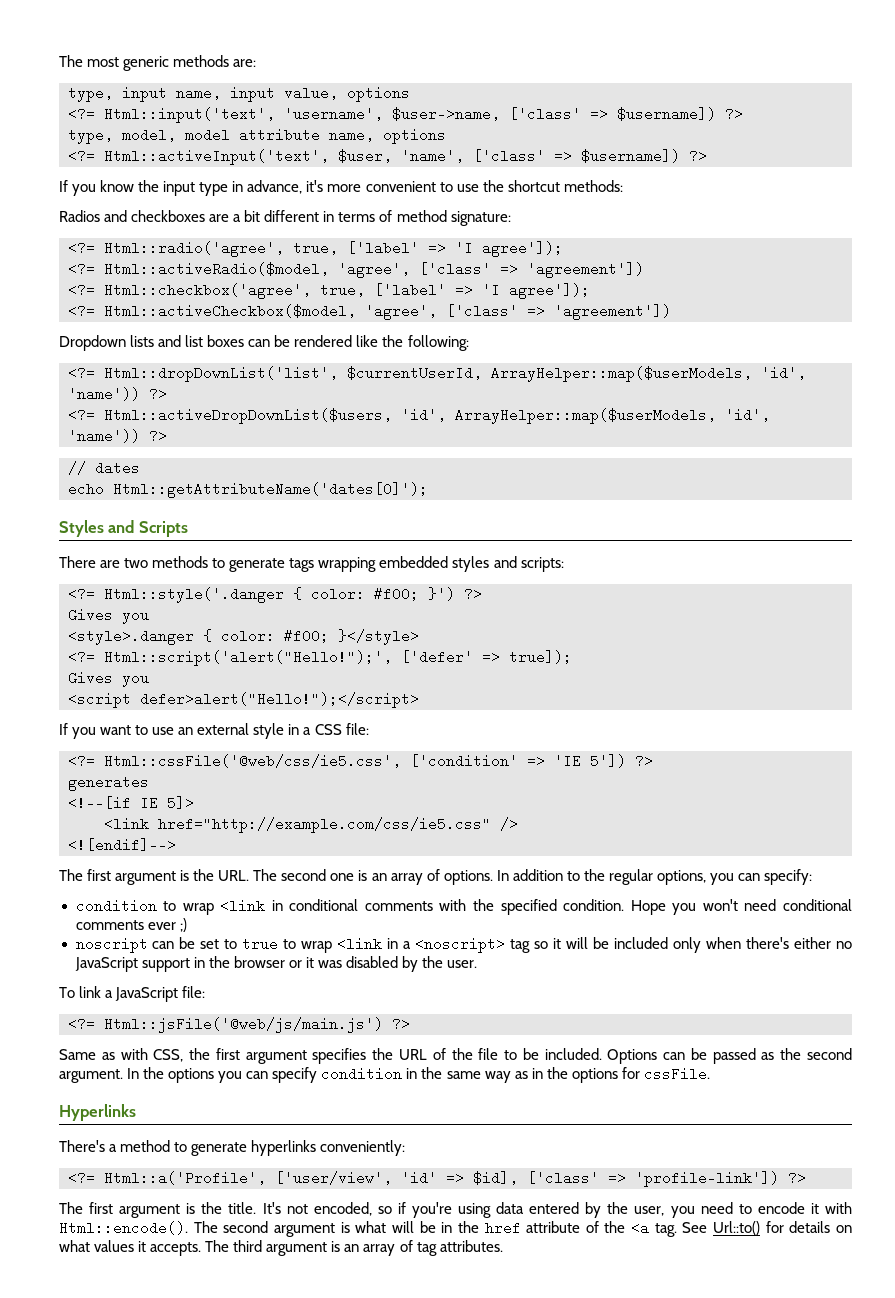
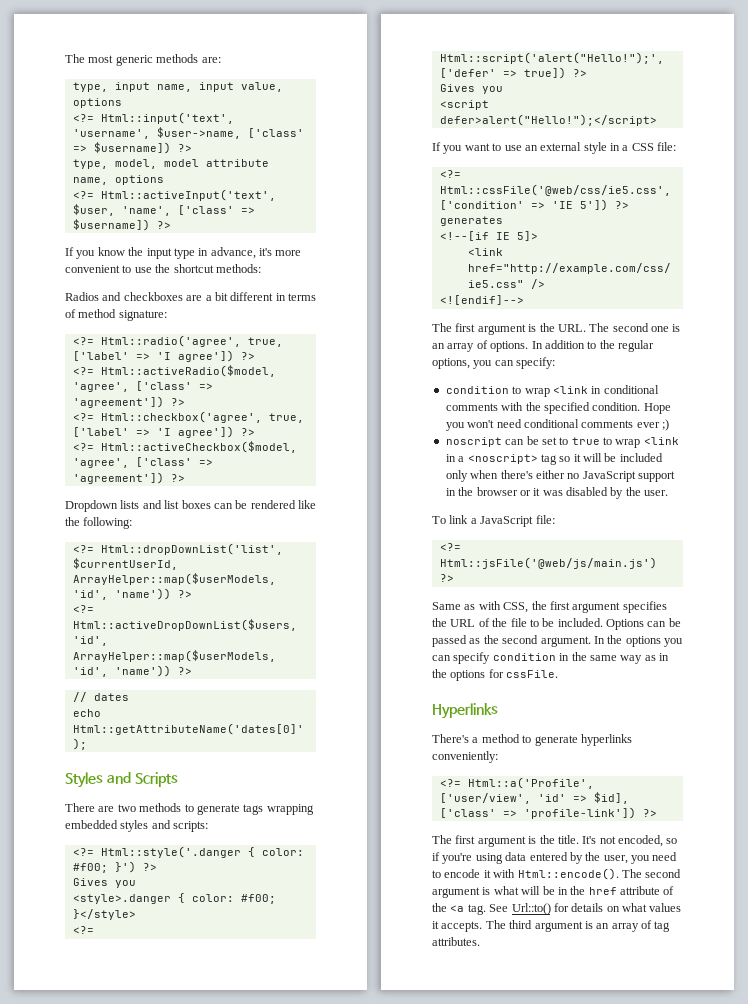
[482,241,563,257] agree']); -> [177,350,255,362] agree']) ?>
(644, 270) none -> [170,398,185,406] ?>
[509,283,590,299] agree']); -> [177,426,255,438] agree']) ?>
(671, 312) none -> [170,474,185,482] ?>
[509,650,572,664] true]); -> [523,67,587,79] true]) ?>

